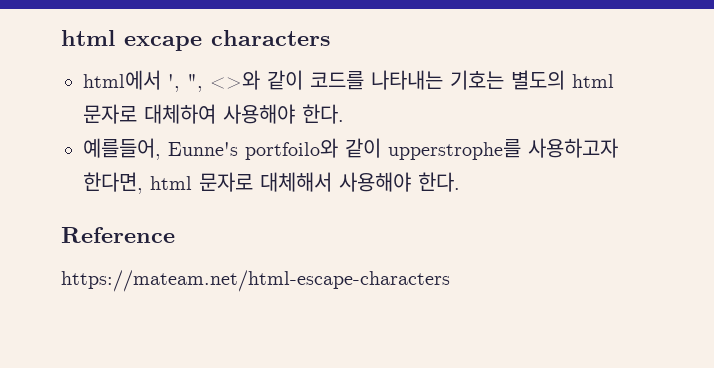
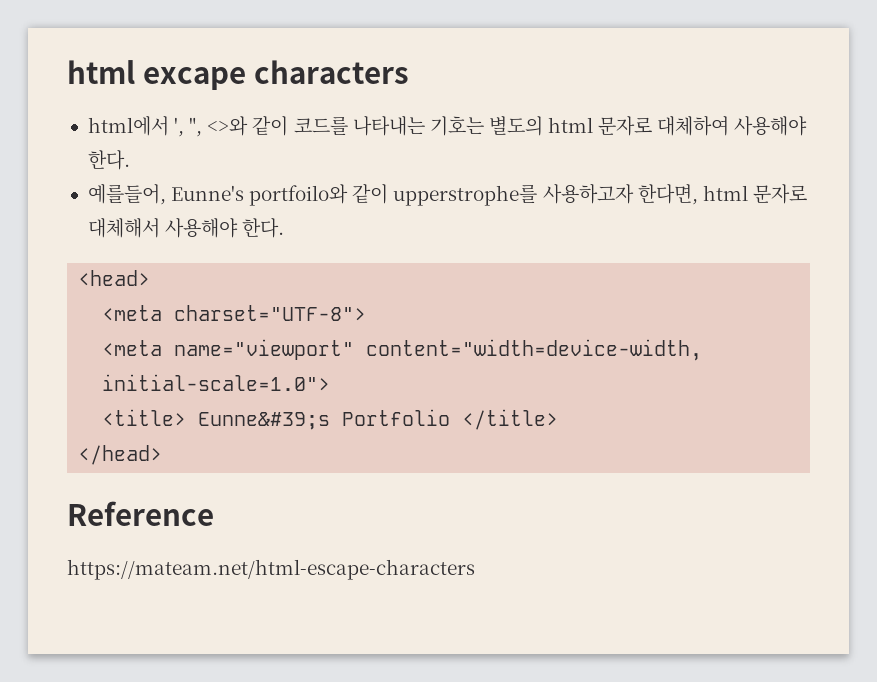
(460, 182) none -> [78,270,151,286] [102,305,367,321] [102,339,703,361] [102,374,331,391] [102,409,559,430] [78,445,163,465] // <head> // <meta charset="UTF-8"> // <meta name="viewport" content="width=device-width, initial-scale=1.0"> // <title> Eunne&#39;s Portfolio </title> // </head>

